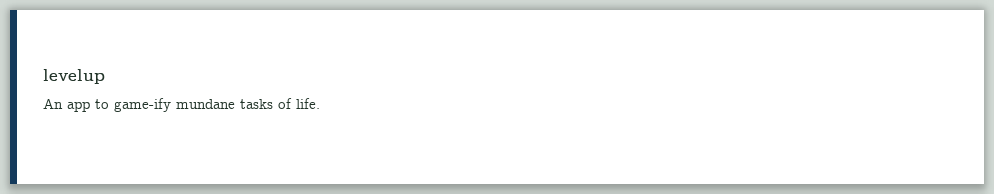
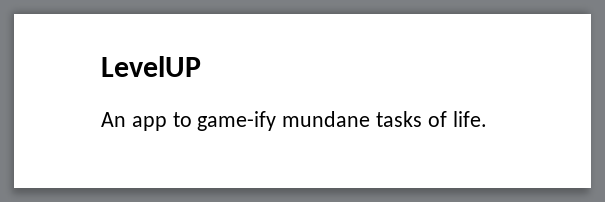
[43,69,105,84] levelup -> [101,56,201,77] LevelUP

